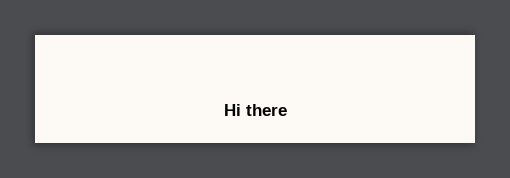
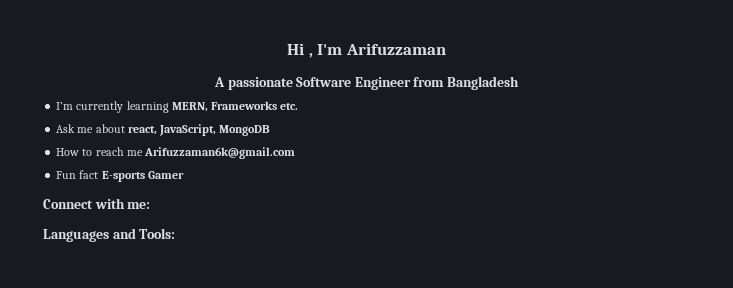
[245,104,287,116] there -> [308,43,446,58] [213,76,520,90] [56,101,299,113] [56,124,271,136] [56,147,296,159] [56,170,184,182] [43,198,151,209] [43,228,176,242] , I'm Arifuzzaman // A passionate Software Engineer from Bangladesh // I’m currently learning MERN, Frameworks etc. // Ask me about react, JavaScript, MongoDB // How to reach me Arifuzzaman6k@gmail.com // Fun fact E-sports Gamer // Connect with me: // Languages and Tools:

